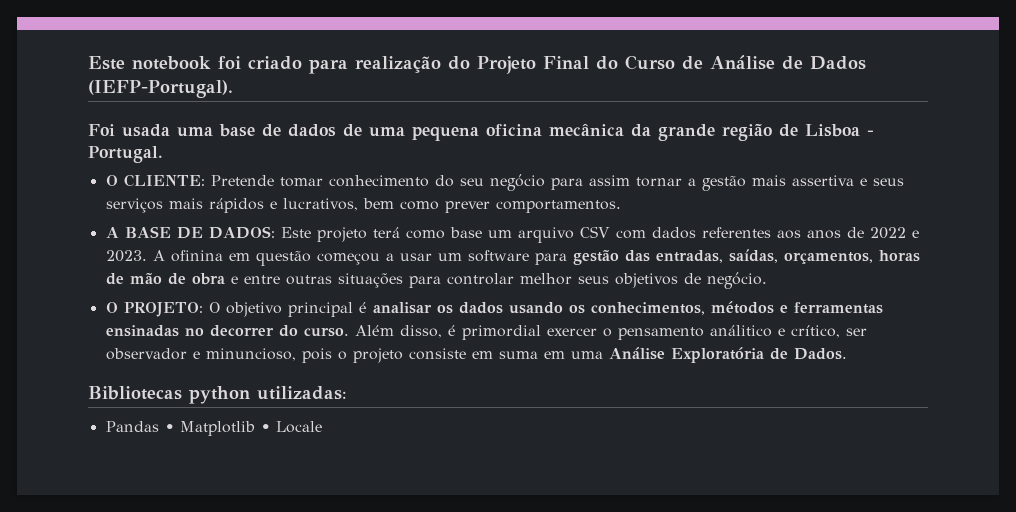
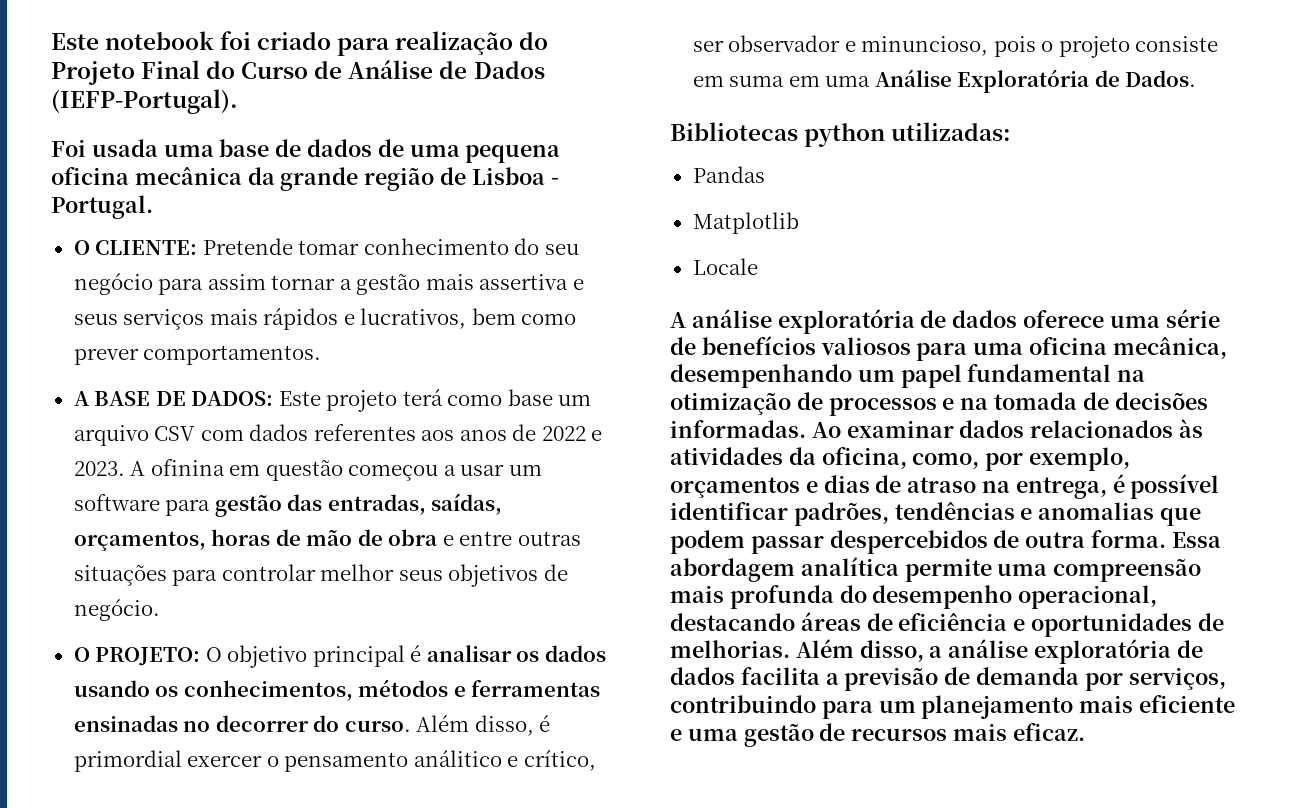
[164,424,174,432] • -> (765, 174) //
[260,424,270,432] • -> (799, 223) //
(322, 427) none -> [670,309,1220,334] [670,336,1227,361] [670,364,1146,388] [670,392,1208,416] [670,419,1204,438] [670,447,1131,471] [670,474,1220,499] [670,502,1202,526] [670,530,1221,554] [670,557,1202,582] [670,585,1158,609] [670,612,1224,637] [670,639,1203,664] [670,667,1226,691] [670,695,1236,719] [670,723,1085,747] // A análise exploratória de dados oferece uma série de benefícios valiosos para uma oficina mecânica, desempenhando um papel fundamental na otimização de processos e na tomada de decisões informadas. Ao examinar dados relacionados às atividades da oficina, como, por exemplo, orçamentos e dias de atraso na entrega, é possível identificar padrões, tendências e anomalias que podem passar despercebidos de outra forma. Essa abordagem analítica permite uma compreensão mais profunda do desempenho operacional, destacando áreas de eficiência e oportunidades de melhorias. Além disso, a análise exploratória de dados facilita a previsão de demanda por serviços, contribuindo para um planejamento mais eficiente e uma gestão de recursos mais eficaz.

